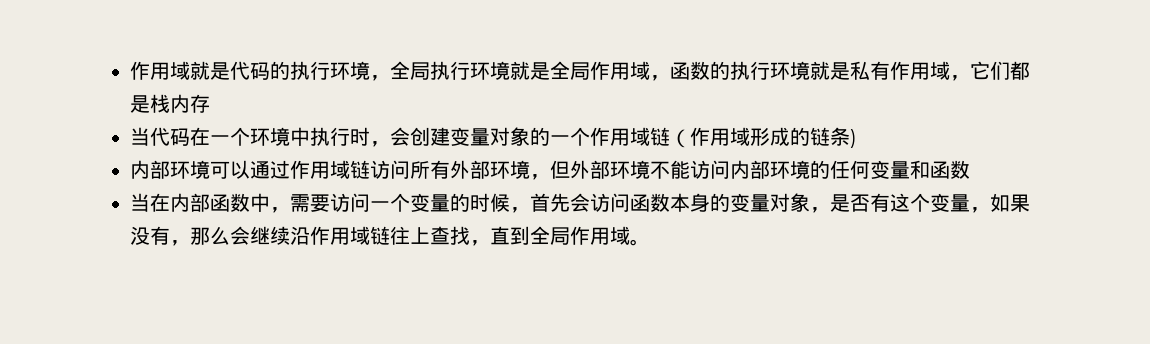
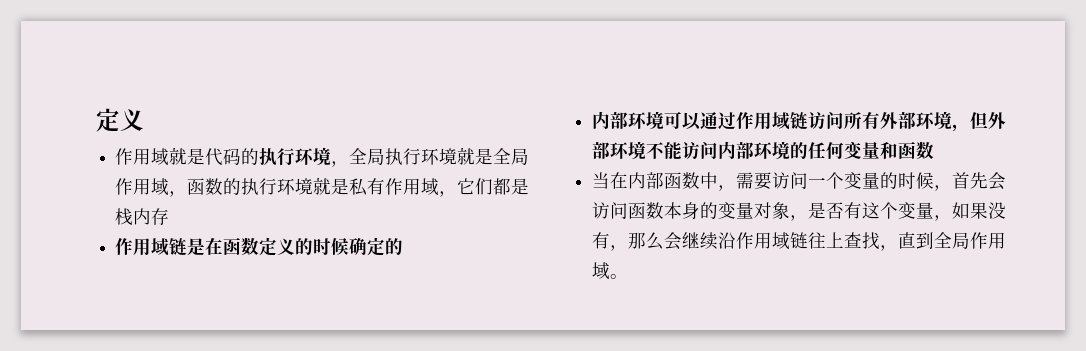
(130, 70) none -> [96,108,144,132] 定义 //
[130,127,857,148] 当代码在一个环境中执行时，会创建变量对象的一个作用域链（作用域形成的链条) -> [115,237,404,256] 作用域链是在函数定义的时候确定的

